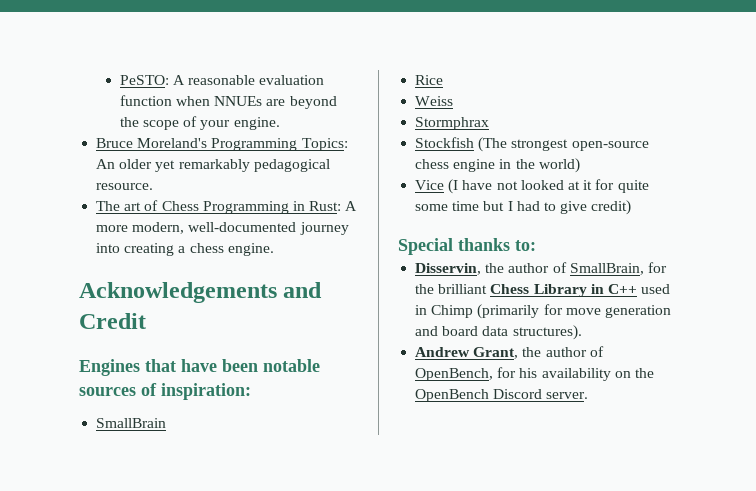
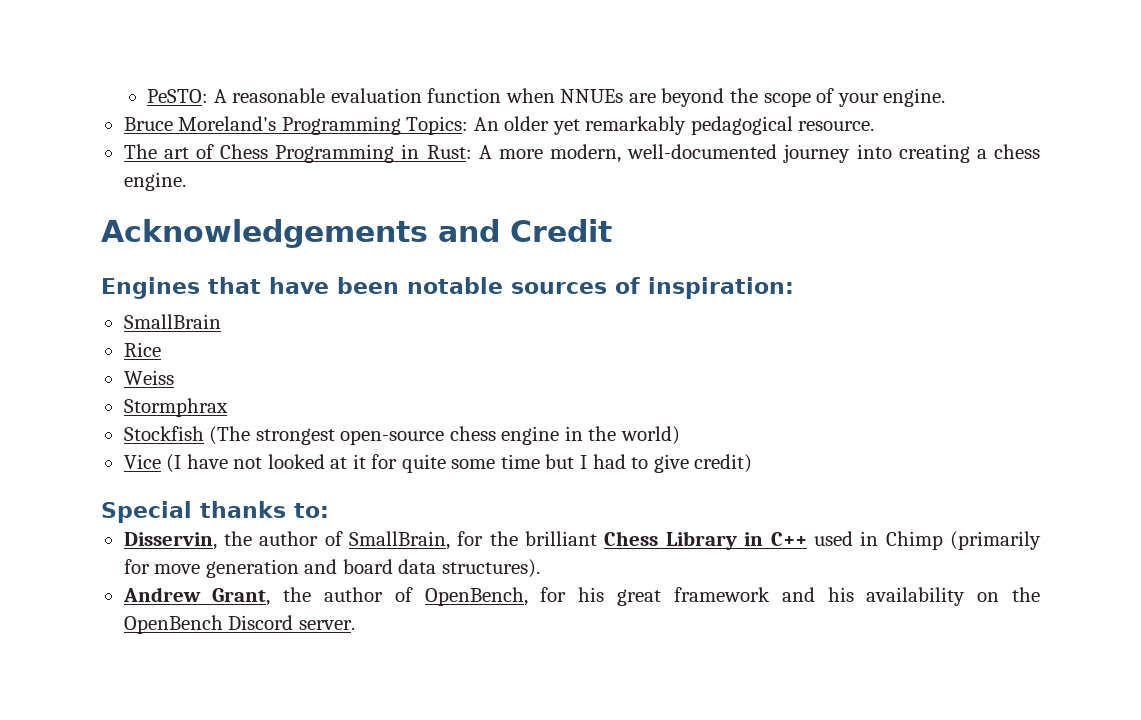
(538, 373) none -> [617,587,854,606] great framework and his

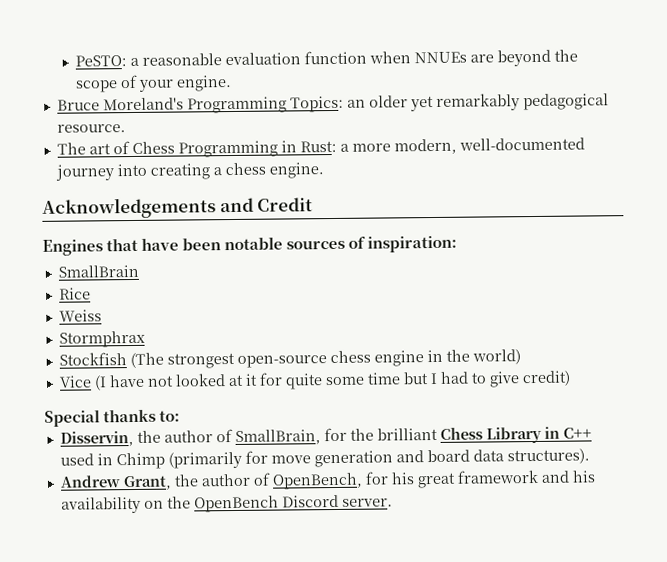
[213,89,227,103] A -> [129,57,139,67] a
[473,117,499,131] An -> [346,99,366,108] an
[478,145,492,159] A -> [339,143,349,152] a

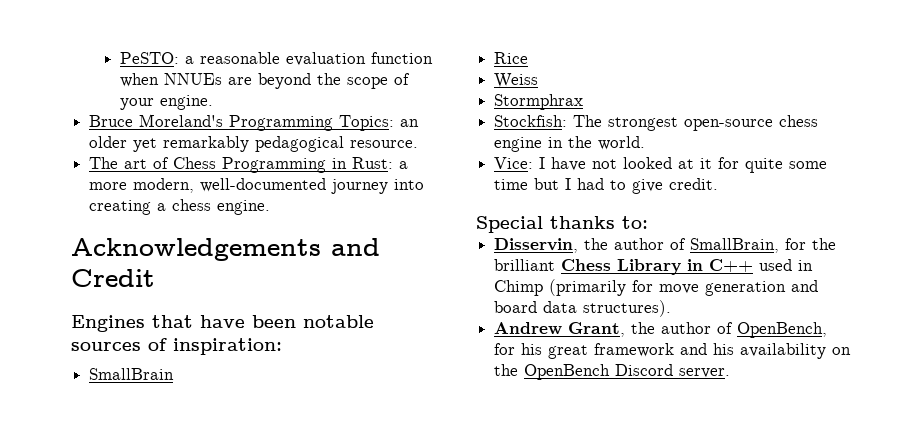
[58,352,164,369] Stockfish (The -> [494,115,603,127] Stockfish: The
[471,349,521,365] [58,375,107,391] world) // Vice (I -> [598,136,646,150] [494,157,546,169] world. // Vice: I
[521,370,571,387] credit) -> [669,178,719,190] credit.

